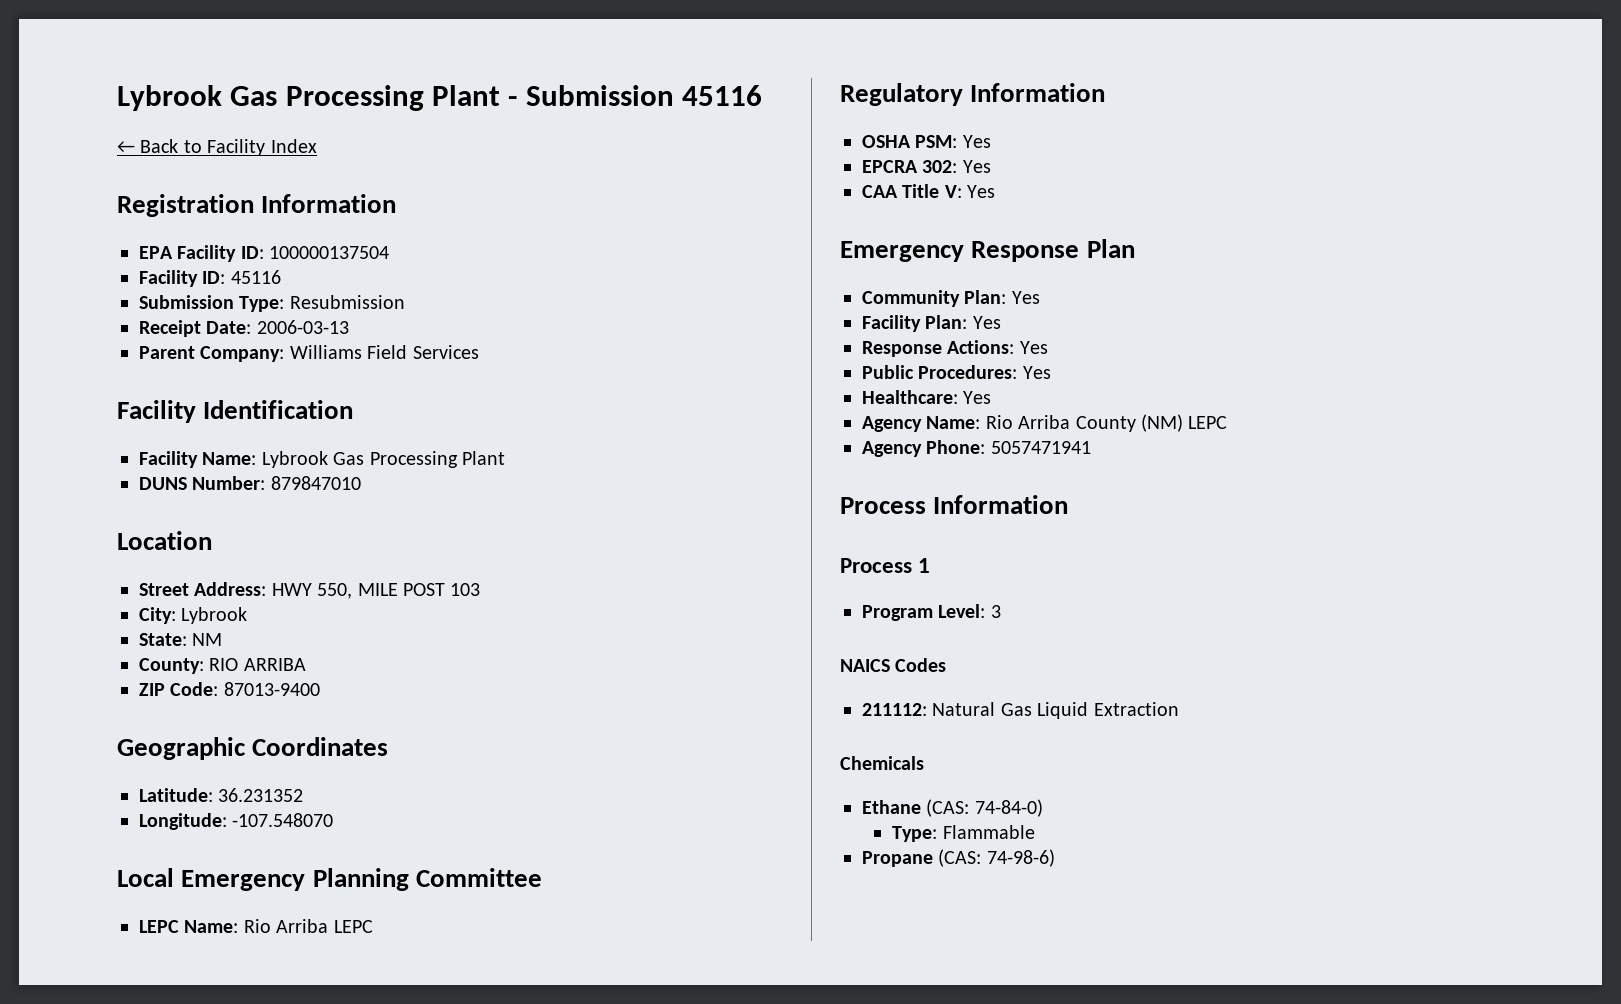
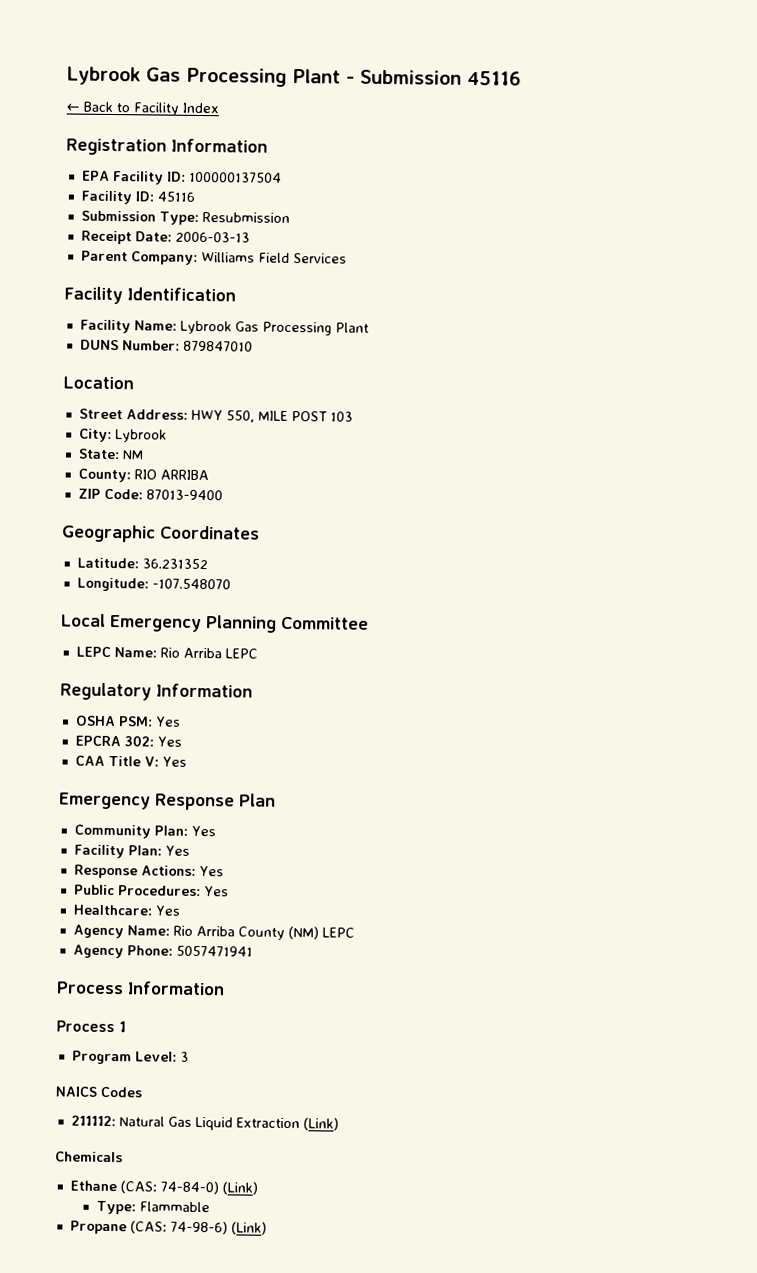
(1179, 709) none -> [302,1117,339,1131] (Link)
(1043, 808) none -> [221,1181,258,1195] (Link)
(1055, 858) none -> [230,1221,267,1235] (Link)

